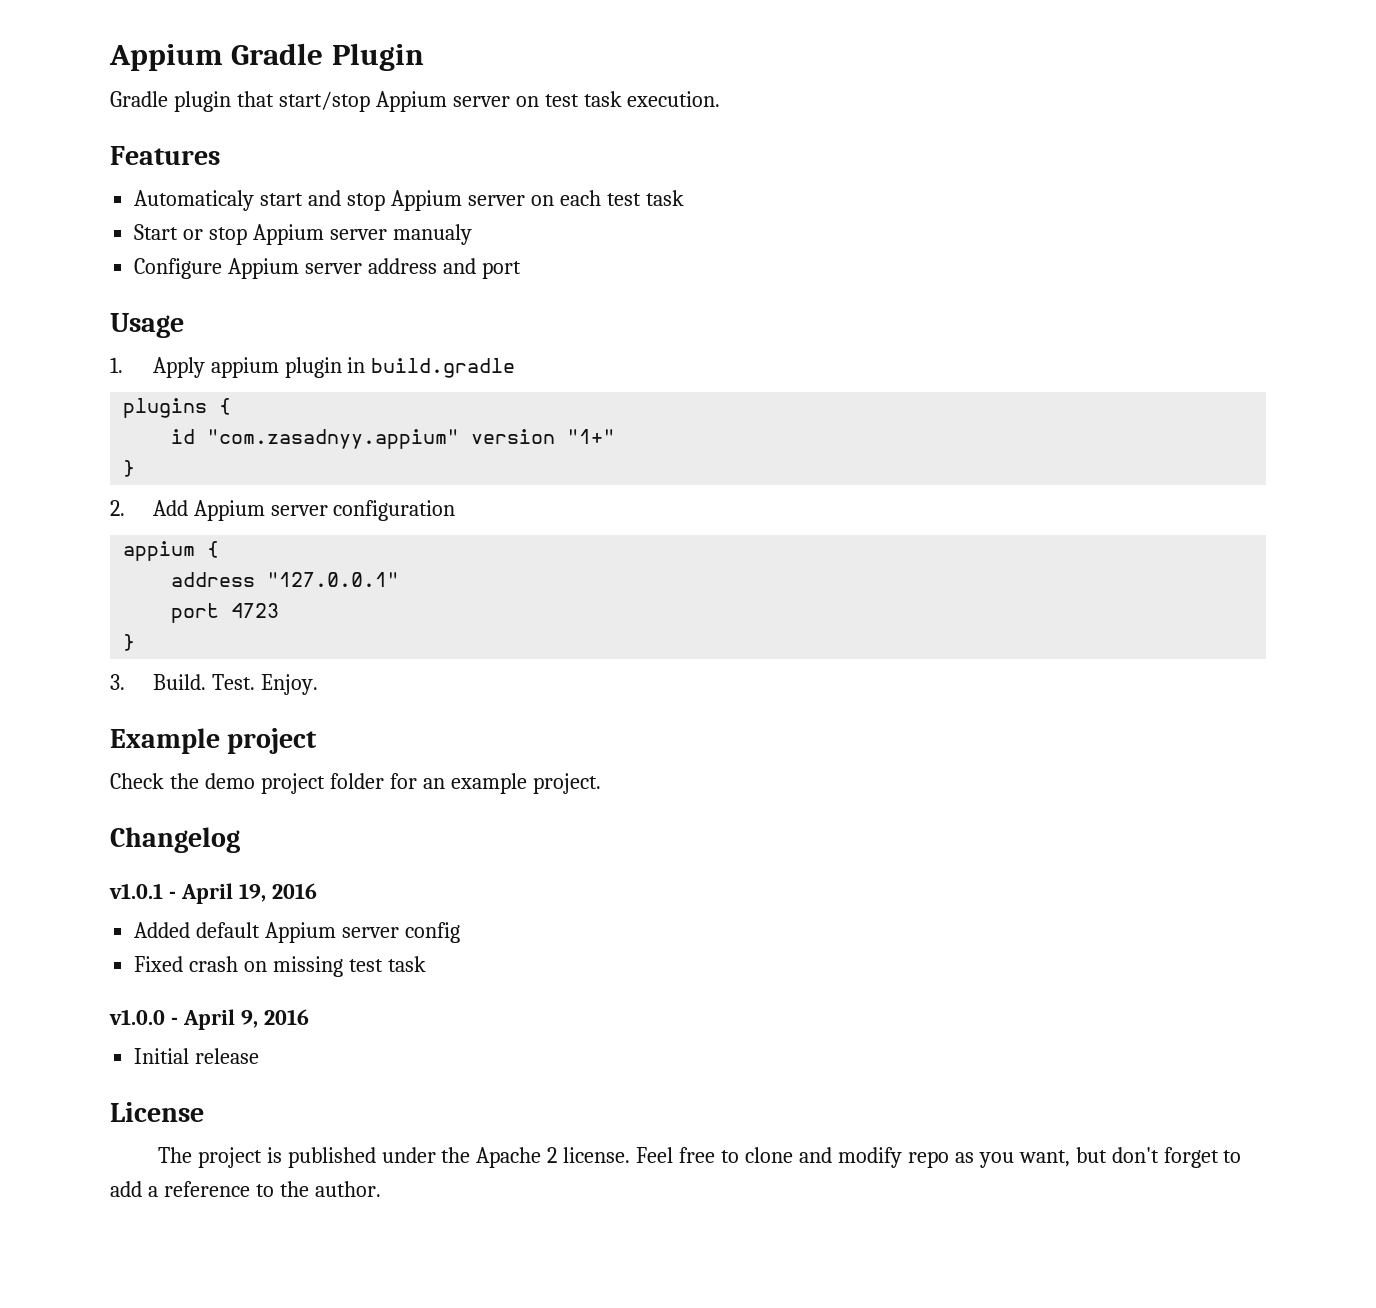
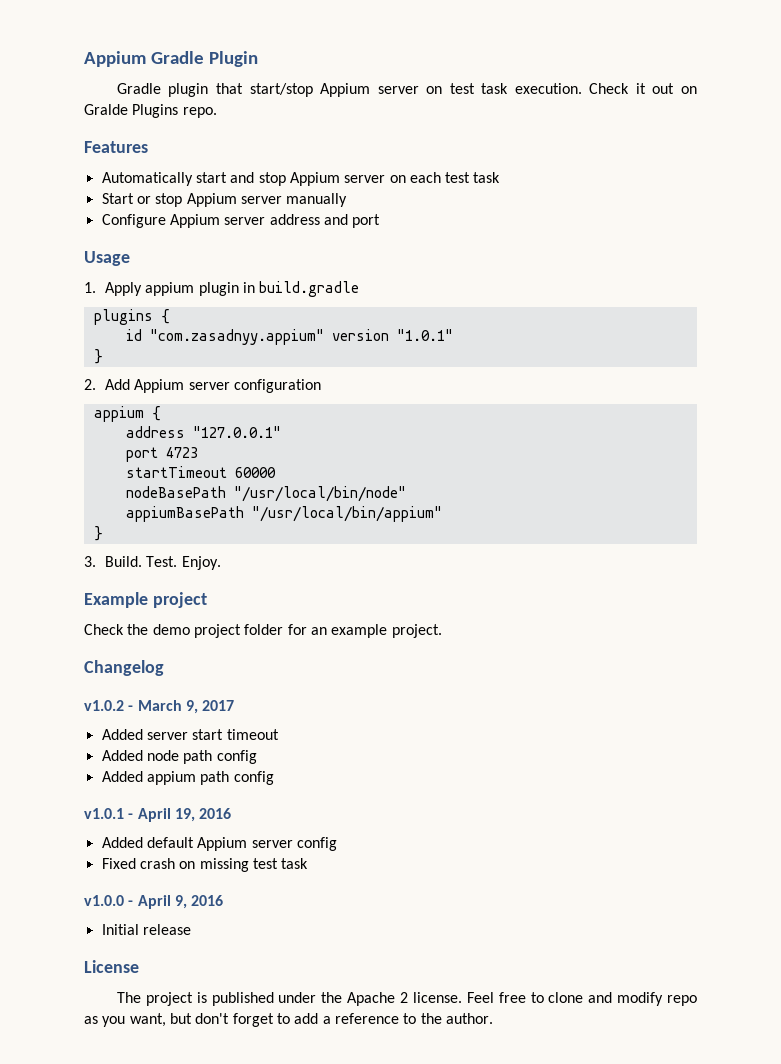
(721, 99) none -> [589,83,697,94] [84,104,217,118] Check it out on Gralde Plugins repo.
[134,190,255,211] Automaticaly -> [101,172,193,186] Automatically
[392,224,472,245] manualy -> [286,193,348,207] manually
[567,429,616,444] "1+" -> [396,329,453,341] "1.0.1"
(280, 610) none -> [125,466,276,478] [125,486,406,502] [125,506,442,522] // startTimeout 60000 // nodeBasePath "/usr/local/bin/node" // appiumBasePath "/usr/local/bin/appium"
(240, 840) none -> [84,700,235,714] [101,729,279,740] [101,750,257,764] [101,771,274,785] // v1.0.2 - March 9, 2017 // Added server start timeout // Added node path config // Added appium path config

